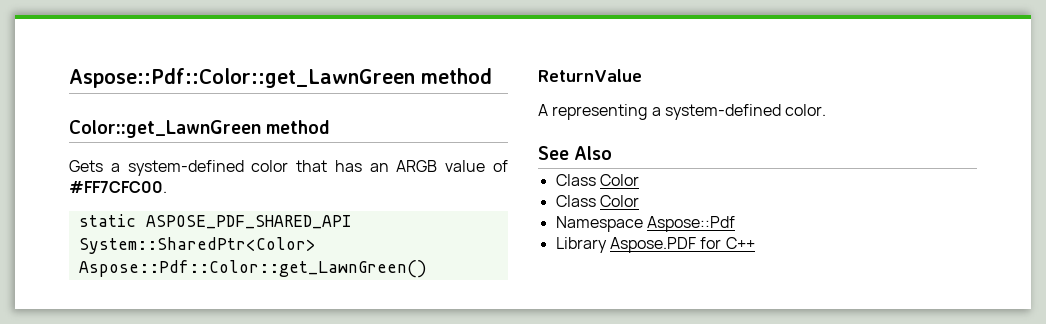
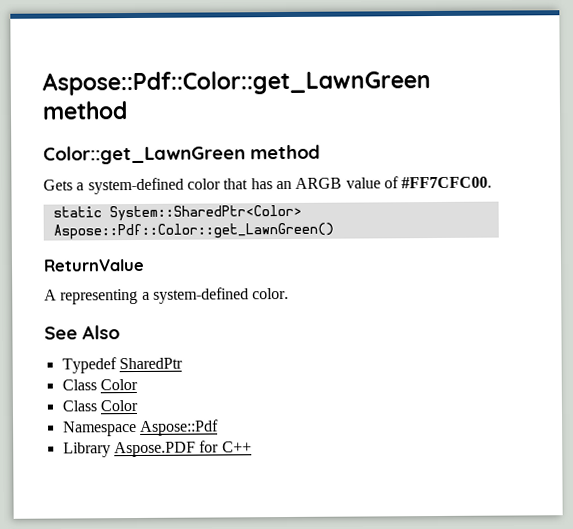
[145,215,352,229] ASPOSE_PDF_SHARED_API -> (102, 212) none
(613, 153) none -> [61,357,183,374] // Typedef SharedPtr

